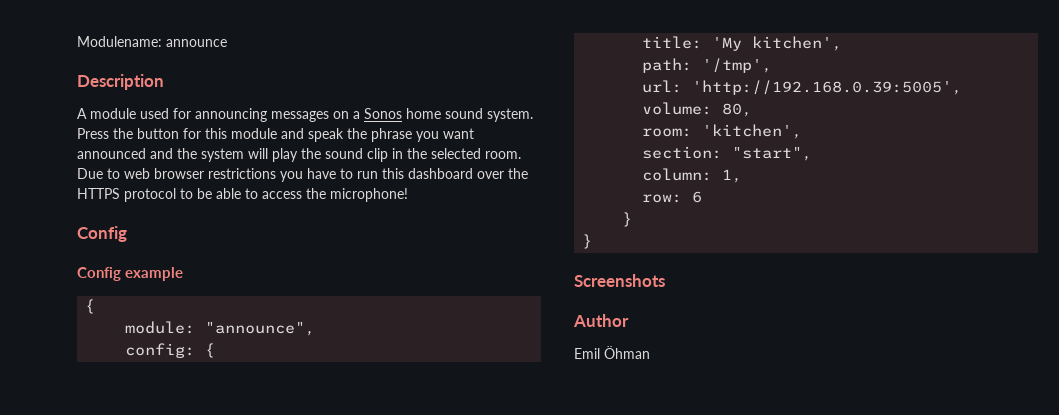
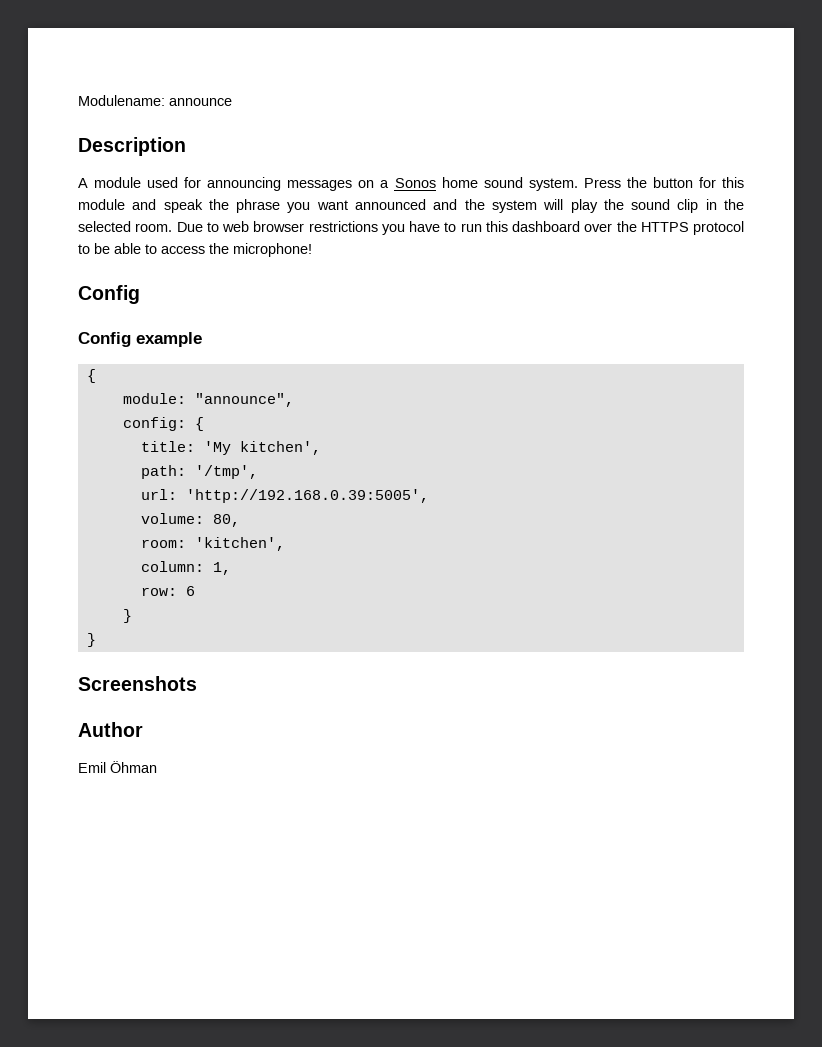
[642,146,813,161] // section: "start", -> (285, 544) none

